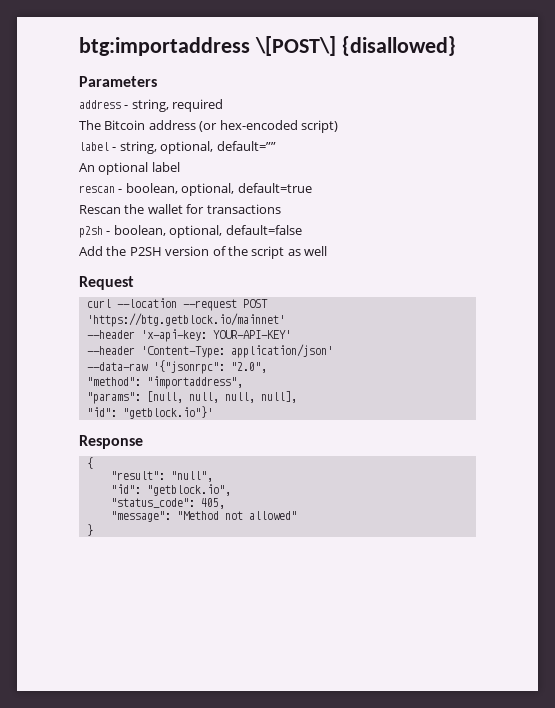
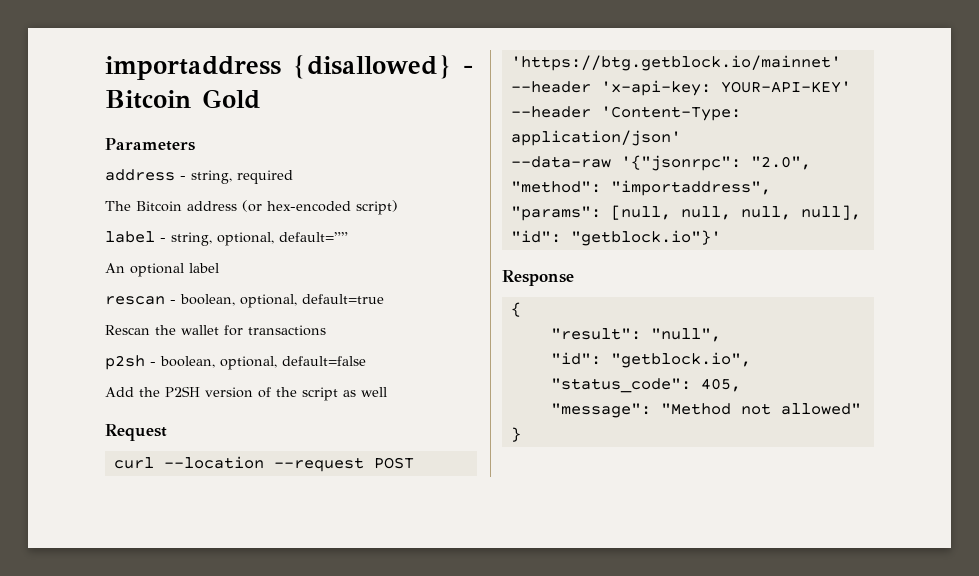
[79,36,336,56] btg:importaddress \[POST\] -> [105,56,281,80] importaddress
(456, 46) none -> [463,65,473,74] [105,89,260,109] - Bitcoin Gold

